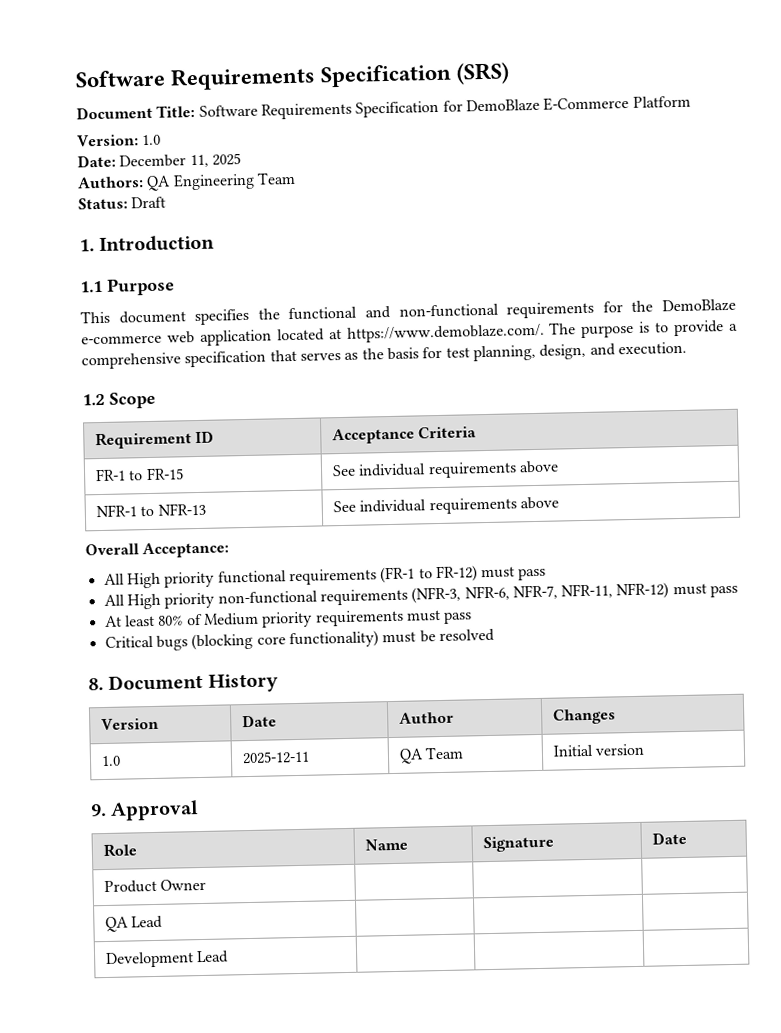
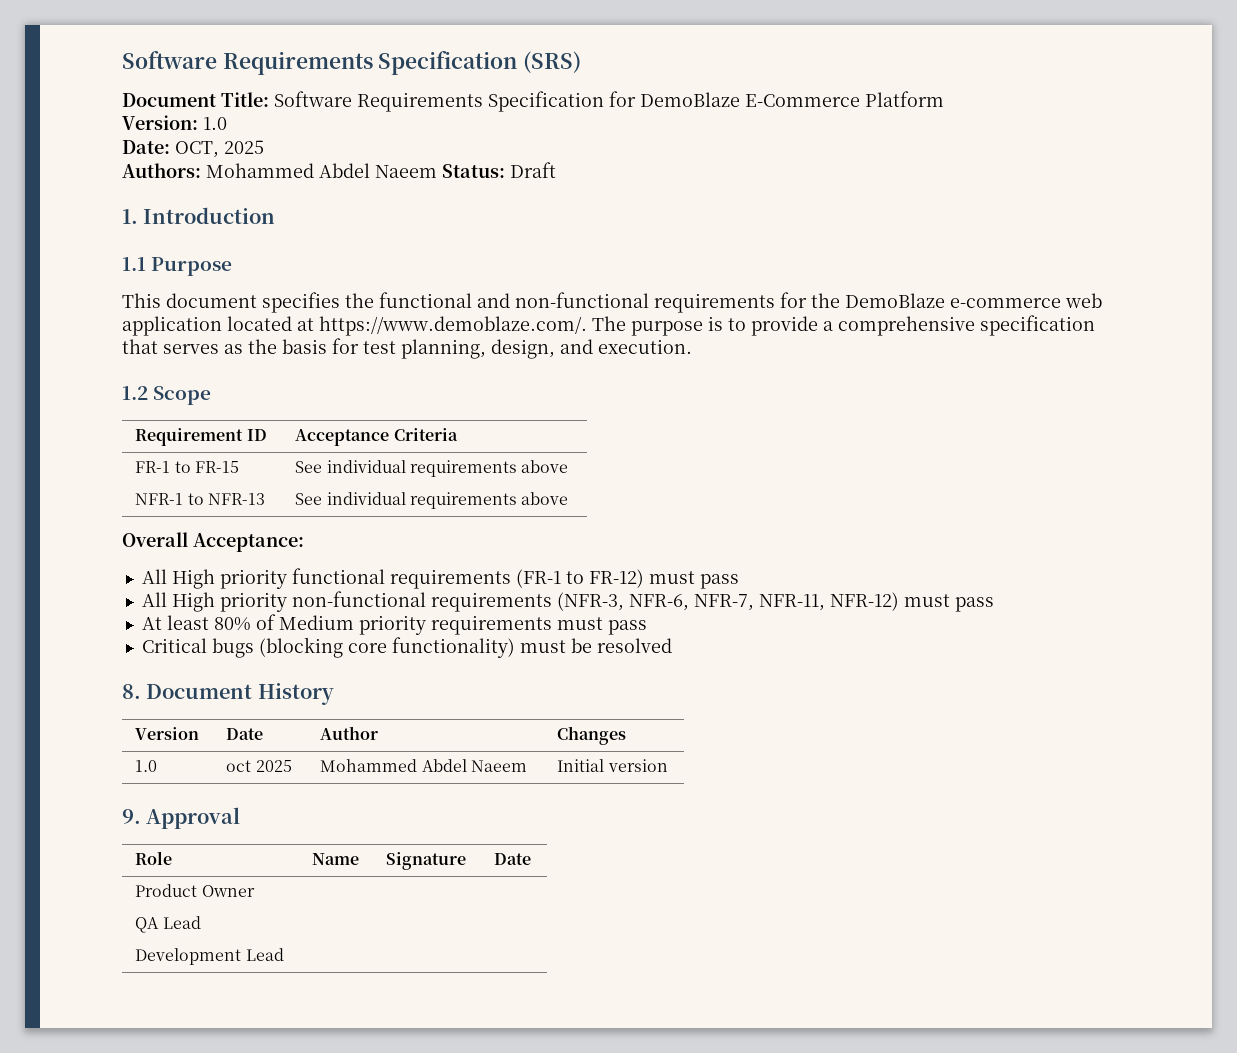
[119,154,209,168] December 11, -> [175,141,219,158] OCT,
[146,171,296,191] QA Engineering Team // -> [206,163,437,178] Mohammed Abdel Naeem
[241,750,310,765] [398,746,465,764] 2025-12-11 | QA Team -> [226,760,292,772] [320,759,527,772] oct 2025 | Mohammed Abdel Naeem

